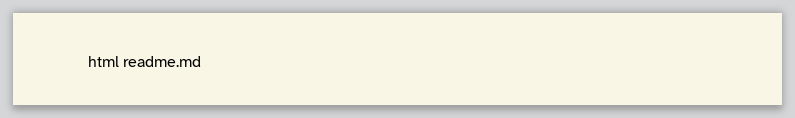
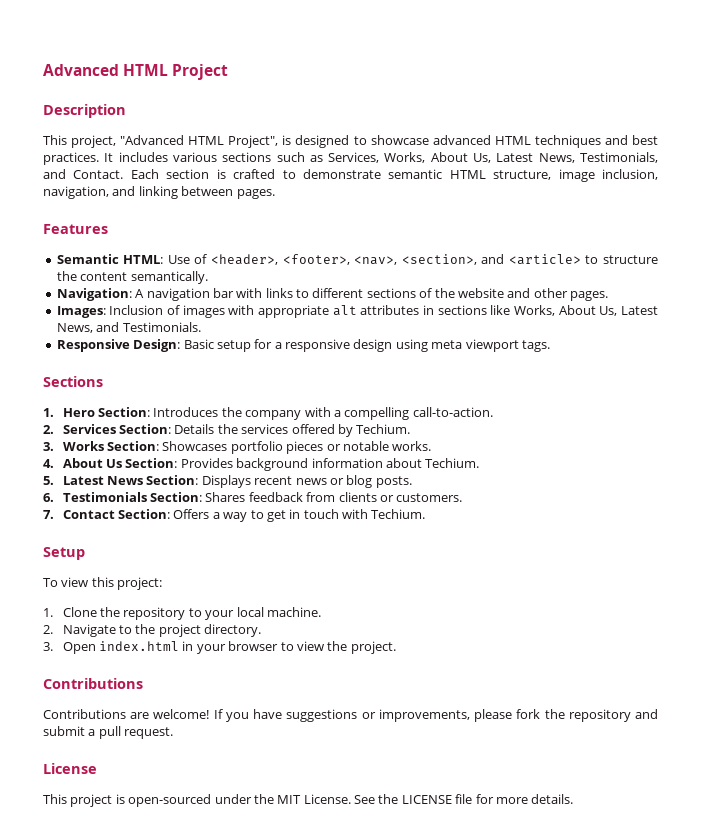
[88,56,202,67] html readme.md -> [43,64,229,80] [43,104,126,118] [43,135,659,148] [43,152,659,165] [43,169,658,182] [43,186,275,199] [43,224,108,234] [56,254,658,265] [56,271,208,284] [56,288,608,301] [56,305,659,318] [56,322,201,333] [56,339,550,352] [43,376,103,387] [43,407,493,420] [43,424,411,437] [43,441,432,454] [43,458,480,471] [43,475,412,488] [43,492,463,502] [43,509,426,522] [43,547,85,560] [43,577,163,590] [43,607,321,620] [43,624,262,637] [43,641,396,654] [43,678,143,689] [43,709,658,722] [43,726,174,739] [43,763,97,774] [43,794,574,807] Advanced HTML Project // Description // This project, "Advanced HTML Project", is designed to showcase advanced HTML techniques and best practices. It includes various sections such as Services, Works, About Us, Latest News, Testimonials, and Contact. Each section is crafted to demonstrate semantic HTML structure, image inclusion, navigation, and linking between pages. // Features // Semantic HTML: Use of <header>, <footer>, <nav>, <section>, and <article> to structure the content semantically. // Navigation: A navigation bar with links to different sections of the website and other pages. // Images: Inclusion of images with appropriate alt attributes in sections like Works, About Us, Latest News, and Testimonials. // Responsive Design: Basic setup for a responsive design using meta viewport tags. // Sections // 1. Hero Section: Introduces the company with a compelling call-to-action. // 2. Services Section: Details the services offered by Techium. // 3. Works Section: Showcases portfolio pieces or notable works. // 4. About Us Section: Provides background information about Techium. // 5. Latest News Section: Displays recent news or blog posts. // 6. Testimonials Section: Shares feedback from clients or customers. // 7. Contact Section: Offers a way to get in touch with Techium. // Setup // To view this project: // 1. Clone the repository to your local machine. // 2. Navigate to the project directory. // 3. Open index.html in your browser to view the project. // Contributions // Contributions are welcome! If you have suggestions or improvements, please fork the repository and submit a pull request. // License // This project is open-sourced under the MIT License. See the LICENSE file for more details.

